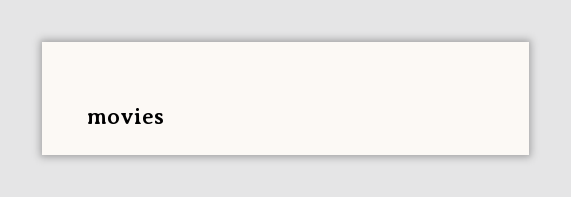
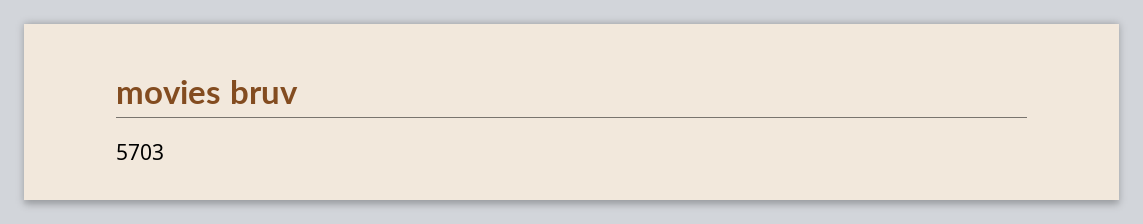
(164, 116) none -> [229,80,298,104] [116,144,164,160] bruv // 5703

